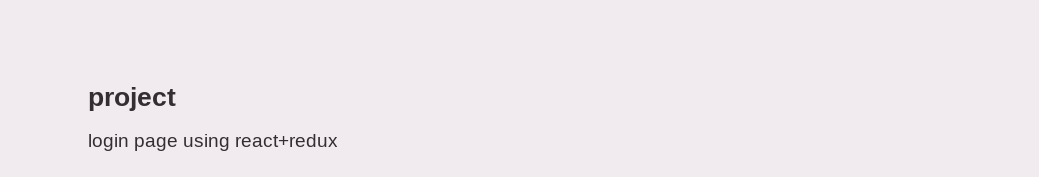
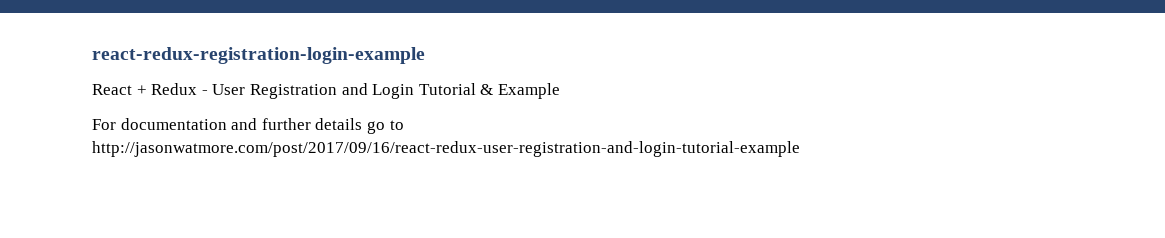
[88,87,176,111] [88,134,339,151] project // login page using react+redux -> [92,47,425,64] [92,83,560,99] [92,118,404,134] [92,141,800,157] react-redux-registration-login-example // React + Redux - User Registration and Login Tutorial & Example // For documentation and further details go to http://jasonwatmore.com/post/2017/09/16/react-redux-user-registration-and-login-tutorial-example

